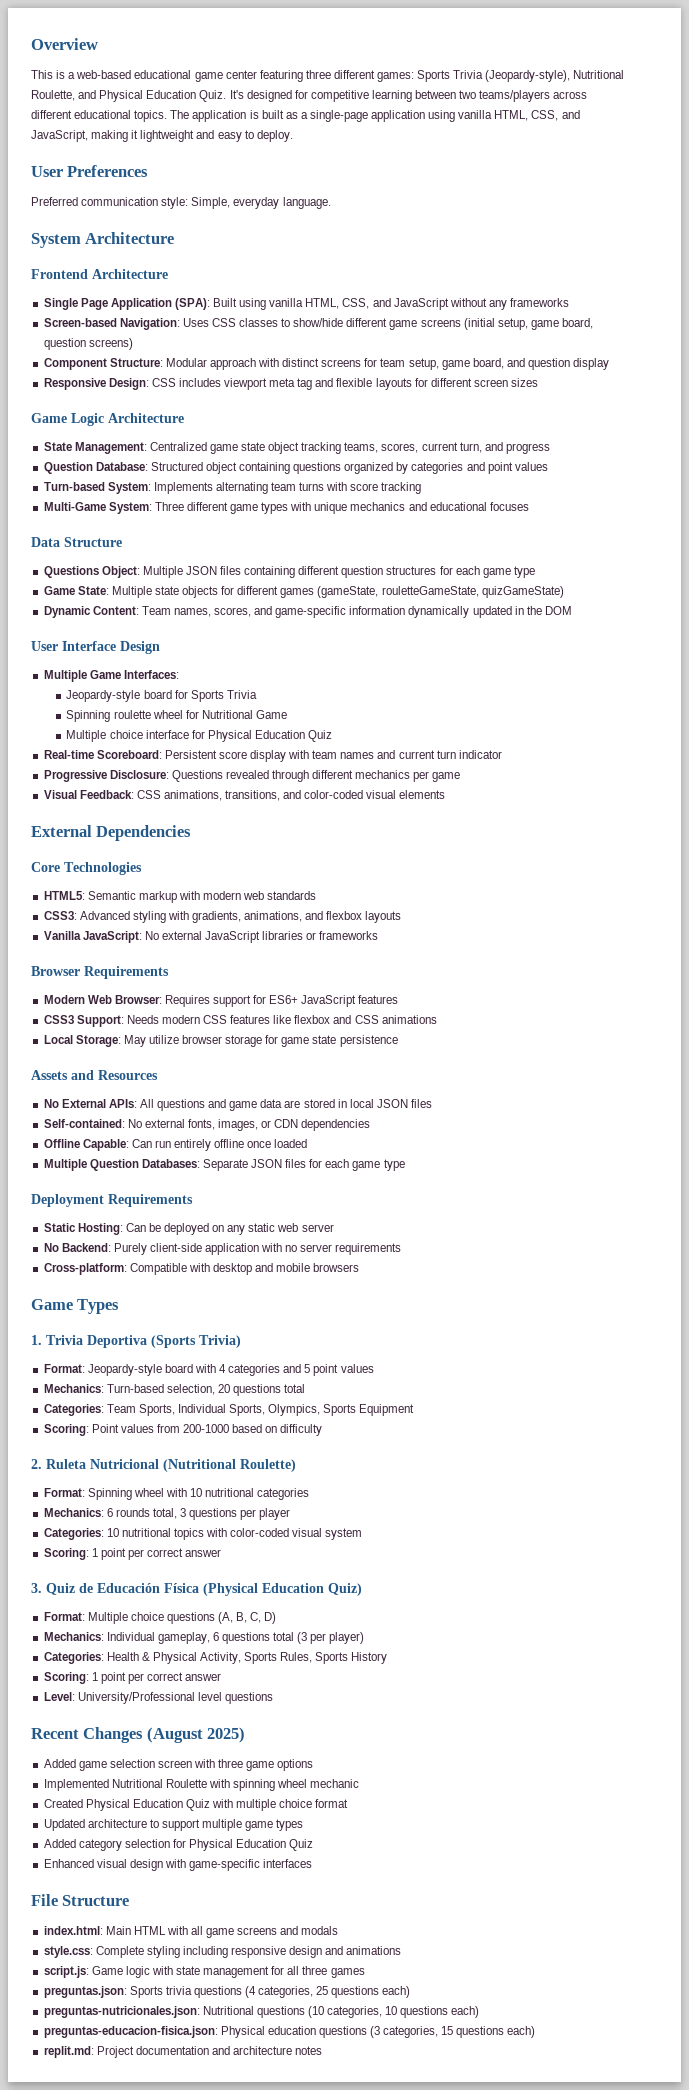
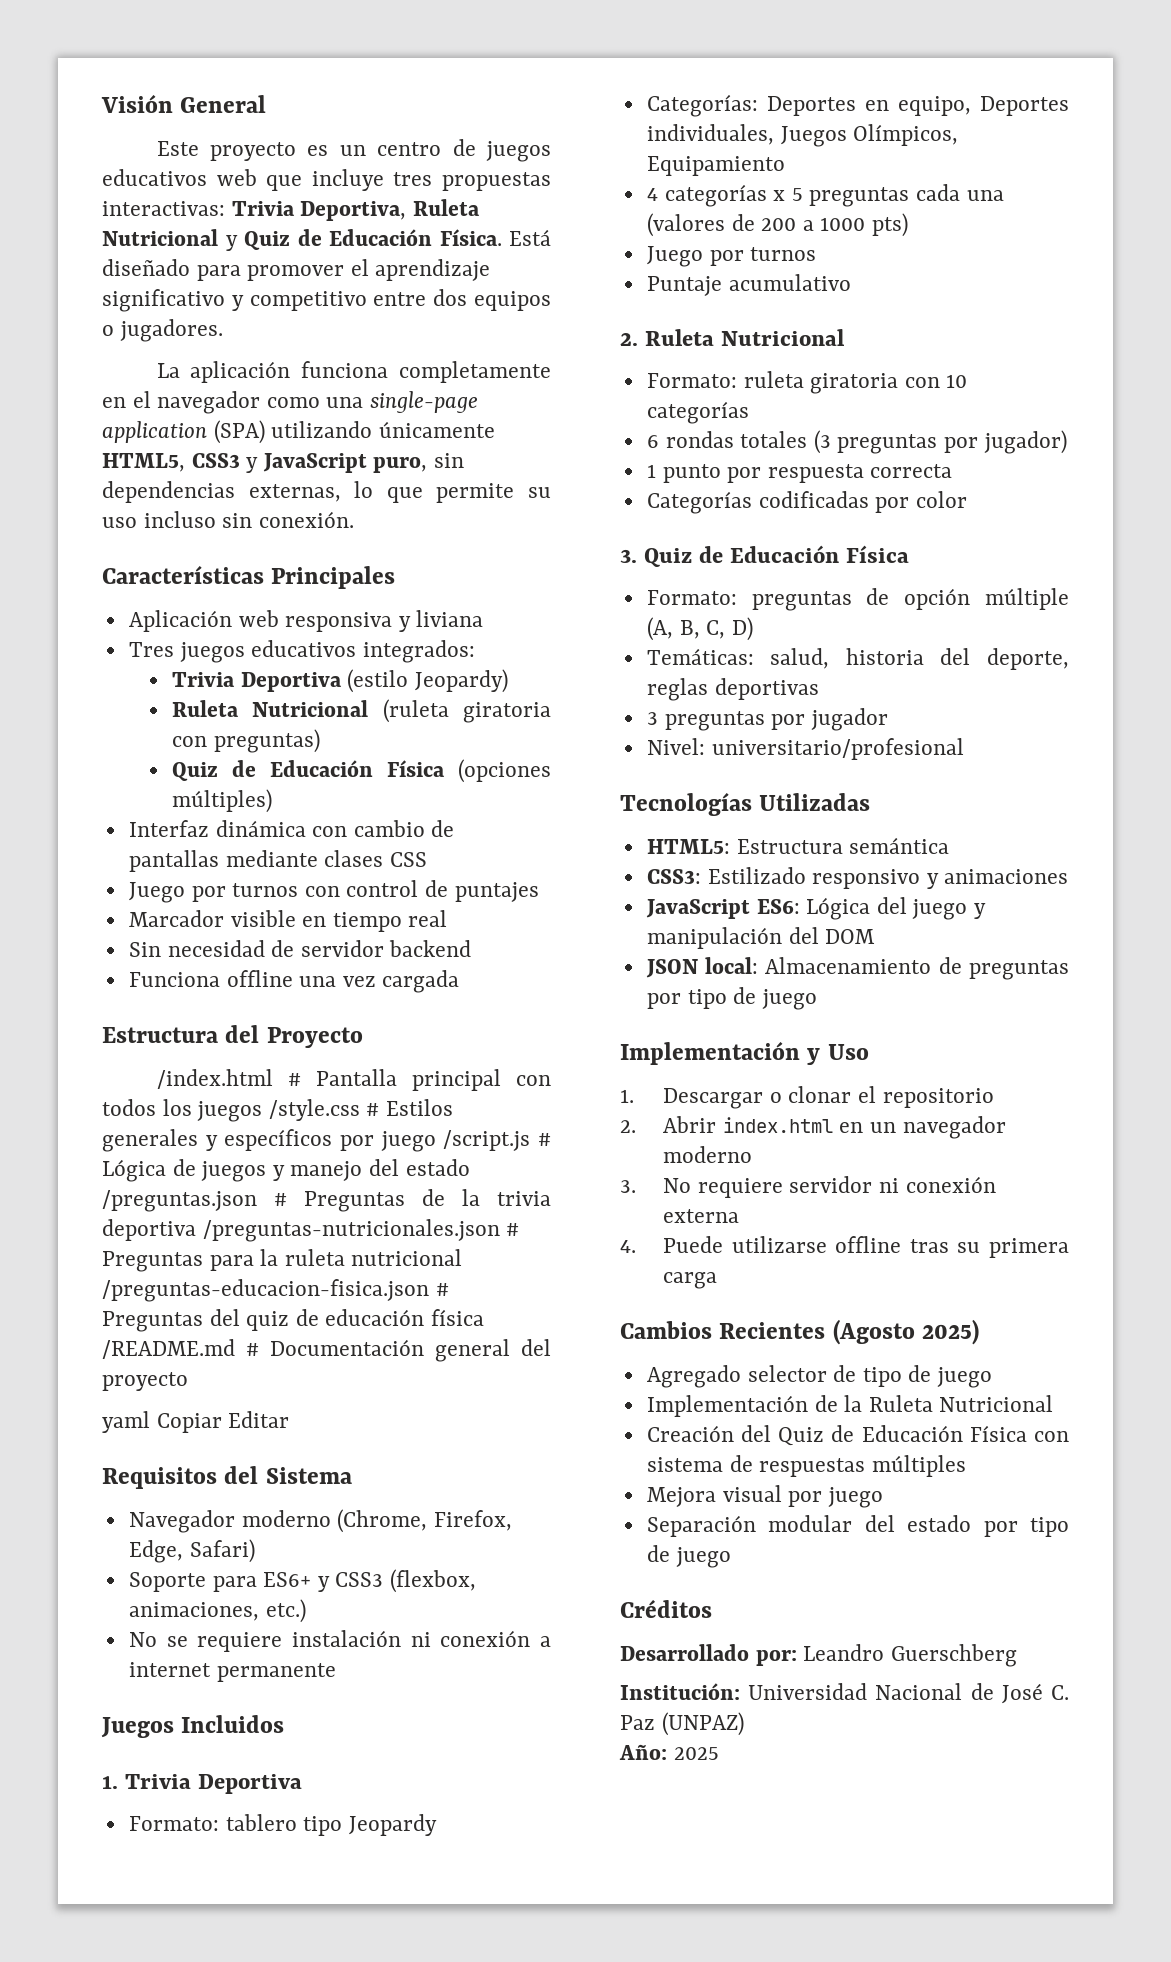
[31,38,98,50] [31,70,625,82] [31,90,588,102] [31,110,580,122] [31,130,293,142] [31,165,149,177] [31,197,331,209] [31,232,175,248] [31,269,168,279] [43,298,570,310] [43,318,594,330] [43,338,133,350] [43,358,610,370] [43,378,539,390] [31,413,184,426] [43,442,550,454] [43,462,548,474] [43,482,422,494] [43,502,529,514] [31,537,122,547] [43,566,535,578] [43,586,564,598] [43,606,572,618] [31,641,160,654] [43,670,179,682] [66,690,257,702] [66,710,287,722] [66,730,333,742] [43,750,502,762] [43,770,461,782] [43,790,446,801] [31,825,192,841] [31,862,142,875] [43,891,317,903] [43,911,402,923] [43,931,379,943] [31,966,169,979] [43,995,399,1007] [43,1015,437,1027] [43,1035,398,1047] [31,1070,158,1080] [43,1099,433,1111] [43,1119,371,1131] [43,1139,308,1151] [43,1159,405,1171] [31,1194,193,1207] [43,1223,334,1235] [43,1243,402,1255] [43,1263,360,1275] [31,1299,120,1314] [31,1335,241,1348] [43,1364,374,1376] [43,1384,306,1396] [43,1404,415,1416] [43,1424,323,1436] [31,1459,296,1472] [43,1488,310,1500] [43,1508,291,1520] [43,1528,363,1540] [43,1548,222,1560] Overview // This is a web-based educational game center featuring three different games: Sports Trivia (Jeopardy-style), Nutritional Roulette, and Physical Education Quiz. It's designed for competitive learning between two teams/players across different educational topics. The application is built as a single-page application using vanilla HTML, CSS, and JavaScript, making it lightweight and easy to deploy. // User Preferences // Preferred communication style: Simple, everyday language. // System Architecture // Frontend Architecture // Single Page Application (SPA): Built using vanilla HTML, CSS, and JavaScript without any frameworks // Screen-based Navigation: Uses CSS classes to show/hide different game screens (initial setup, game board, question screens) // Component Structure: Modular approach with distinct screens for team setup, game board, and question display // Responsive Design: CSS includes viewport meta tag and flexible layouts for different screen sizes // Game Logic Architecture // State Management: Centralized game state object tracking teams, scores, current turn, and progress // Question Database: Structured object containing questions organized by categories and point values // Turn-based System: Implements alternating team turns with score tracking // Multi-Game System: Three different game types with unique mechanics and educational focuses // Data Structure // Questions Object: Multiple JSON files containing different question structures for each game type // Game State: Multiple state objects for different games (gameState, rouletteGameState, quizGameState) // Dynamic Content: Team names, scores, and game-specific information dynamically updated in the DOM // User Interface Design // Multiple Game Interfaces: // Jeopardy-style board for Sports Trivia // Spinning roulette wheel for Nutritional Game // Multiple choice interface for Physical Education Quiz // Real-time Scoreboard: Persistent score display with team names and current turn indicator // Progressive Disclosure: Questions revealed through different mechanics per game // Visual Feedback: CSS animations, transitions, and color-coded visual elements // External Dependencies // Core Technologies // HTML5: Semantic markup with modern web standards // CSS3: Advanced styling with gradients, animations, and flexbox layouts // Vanilla JavaScript: No external JavaScript libraries or frameworks // Browser Requirements // Modern Web Browser: Requires support for ES6+ JavaScript features // CSS3 Support: Needs modern CSS features like flexbox and CSS animations // Local Storage: May utilize browser storage for game state persistence // Assets and Resources // No External APIs: All questions and game data are stored in local JSON files // Self-contained: No external fonts, images, or CDN dependencies // Offline Capable: Can run entirely offline once loaded // Multiple Question Databases: Separate JSON files for each game type // Deployment Requirements // Static Hosting: Can be deployed on any static web server // No Backend: Purely client-side application with no server requirements // Cross-platform: Compatible with desktop and mobile browsers // Game Types // 1. Trivia Deportiva (Sports Trivia) // Format: Jeopardy-style board with 4 categories and 5 point values // Mechanics: Turn-based selection, 20 questions total // Categories: Team Sports, Individual Sports, Olympics, Sports Equipment // Scoring: Point values from 200-1000 based on difficulty // 2. Ruleta Nutricional (Nutritional Roulette) // Format: Spinning wheel with 10 nutritional categories // Mechanics: 6 rounds total, 3 questions per player // Categories: 10 nutritional topics with color-coded visual system // Scoring: 1 point per correct answer -> [101,94,267,113] [156,139,551,162] [102,169,551,191] [102,199,480,221] [102,229,551,251] [102,259,491,281] [102,289,551,312] [102,319,223,342] [156,361,551,383] [102,391,479,414] [102,420,495,444] [102,453,465,473] [102,481,551,503] [102,511,354,528] [102,565,396,589] [128,610,484,632] [128,640,475,663] [172,669,508,693] [172,699,551,723] [172,729,320,753] [172,759,551,783] [172,789,273,813] [128,820,455,837] [128,850,427,872] [128,880,539,903] [128,910,448,932] [128,940,472,957] [128,970,460,993] [102,1025,363,1048] [156,1069,551,1091] [102,1099,454,1122] [102,1129,551,1152] [102,1159,470,1182] [102,1189,551,1212] [102,1219,520,1242] [102,1249,463,1272] [102,1279,449,1302] [102,1309,485,1332] [102,1339,551,1362] [102,1372,188,1391] [102,1411,290,1433] [102,1466,352,1489] [128,1509,512,1533] [128,1539,255,1563] [128,1569,477,1593] [128,1599,306,1623] [128,1630,551,1652] [128,1662,336,1682] [101,1715,285,1738] [102,1774,302,1794] [128,1814,437,1836] [646,94,1069,117] [646,124,959,147] [646,156,785,176] [646,184,1004,207] [646,213,909,237] [646,246,817,267] [646,274,851,296] [620,329,844,346] [646,371,968,394] [646,401,749,424] [646,430,1067,454] [646,464,953,483] [646,491,967,514] Visión General // Este proyecto es un centro de juegos educativos web que incluye tres propuestas interactivas: Trivia Deportiva, Ruleta Nutricional y Quiz de Educación Física. Está diseñado para promover el aprendizaje significativo y competitivo entre dos equipos o jugadores. // La aplicación funciona completamente en el navegador como una single-page application (SPA) utilizando únicamente HTML5, CSS3 y JavaScript puro, sin dependencias externas, lo que permite su uso incluso sin conexión. // Características Principales // Aplicación web responsiva y liviana // Tres juegos educativos integrados: // Trivia Deportiva (estilo Jeopardy) // Ruleta Nutricional (ruleta giratoria con preguntas) // Quiz de Educación Física (opciones múltiples) // Interfaz dinámica con cambio de pantallas mediante clases CSS // Juego por turnos con control de puntajes // Marcador visible en tiempo real // Sin necesidad de servidor backend // Funciona offline una vez cargada // Estructura del Proyecto // /index.html # Pantalla principal con todos los juegos /style.css # Estilos generales y específicos por juego /script.js # Lógica de juegos y manejo del estado /preguntas.json # Preguntas de la trivia deportiva /preguntas-nutricionales.json # Preguntas para la ruleta nutricional /preguntas-educacion-fisica.json # Preguntas del quiz de educación física /README.md # Documentación general del proyecto // yaml Copiar Editar // Requisitos del Sistema // Navegador moderno (Chrome, Firefox, Edge, Safari) // Soporte para ES6+ y CSS3 (flexbox, animaciones, etc.) // No se requiere instalación ni conexión a internet permanente // Juegos Incluidos // 1. Trivia Deportiva // Formato: tablero tipo Jeopardy // Categorías: Deportes en equipo, Deportes individuales, Juegos Olímpicos, Equipamiento // 4 categorías x 5 preguntas cada una (valores de 200 a 1000 pts) // Juego por turnos // Puntaje acumulativo // 2. Ruleta Nutricional // Formato: ruleta giratoria con 10 categorías // 6 rondas totales (3 preguntas por jugador) // 1 punto por respuesta correcta // Categorías codificadas por color
[203,1583,362,1596] [43,1612,277,1624] [43,1632,365,1644] [43,1652,388,1664] [43,1672,222,1684] [43,1692,273,1704] [31,1727,246,1743] [43,1759,314,1771] [43,1779,360,1791] [43,1799,349,1811] [43,1819,304,1831] [43,1839,314,1851] [43,1859,313,1871] [31,1894,130,1906] [43,1926,339,1938] [43,1946,402,1958] [43,1966,365,1978] [43,1986,411,1998] [43,2006,480,2018] [43,2026,536,2038] [43,2046,323,2058] (Physical Education Quiz) // Format: Multiple choice questions (A, B, C, D) // Mechanics: Individual gameplay, 6 questions total (3 per player) // Categories: Health & Physical Activity, Sports Rules, Sports History // Scoring: 1 point per correct answer // Level: University/Professional level questions // Recent Changes (August 2025) // Added game selection screen with three game options // Implemented Nutritional Roulette with spinning wheel mechanic // Created Physical Education Quiz with multiple choice format // Updated architecture to support multiple game types // Added category selection for Physical Education Quiz // Enhanced visual design with game-specific interfaces // File Structure // index.html: Main HTML with all game screens and modals // style.css: Complete styling including responsive design and animations // script.js: Game logic with state management for all three games // preguntas.json: Sports trivia questions (4 categories, 25 questions each) // preguntas-nutricionales.json: Nutritional questions (10 categories, 10 questions each) // preguntas-educacion-fisica.json: Physical education questions (3 categories, 15 questions each) // replit.md: Project documentation and architecture notes -> [646,588,1069,611] [646,617,753,641] [646,648,1069,670] [646,678,819,701] [646,708,888,731] [646,738,964,760] [620,792,871,816] [646,837,950,854] [646,867,1069,889] [645,897,987,920] [646,927,876,949] [645,957,1069,980] [646,987,817,1010] [620,1041,869,1065] [620,1086,994,1109] [620,1116,1006,1139] [663,1146,753,1163] [620,1176,996,1198] [663,1209,740,1223] [620,1236,1069,1258] [663,1272,718,1289] [620,1319,979,1345] [646,1365,993,1388] [646,1395,1054,1417] [646,1425,1069,1446] [646,1455,966,1477] [646,1485,883,1508] [646,1515,1069,1537] [646,1545,731,1568] [620,1599,712,1618] [620,1644,1017,1667] [620,1683,1069,1704] [620,1712,744,1736] [619,1744,719,1760] // Formato: preguntas de opción múltiple (A, B, C, D) // Temáticas: salud, historia del deporte, reglas deportivas // 3 preguntas por jugador // Nivel: universitario/profesional // Tecnologías Utilizadas // HTML5: Estructura semántica // CSS3: Estilizado responsivo y animaciones // JavaScript ES6: Lógica del juego y manipulación del DOM // JSON local: Almacenamiento de preguntas por tipo de juego // Implementación y Uso // 1. Descargar o clonar el repositorio // 2. Abrir index.html en un navegador moderno // 3. No requiere servidor ni conexión externa // 4. Puede utilizarse offline tras su primera carga // Cambios Recientes (Agosto 2025) // Agregado selector de tipo de juego // Implementación de la Ruleta Nutricional // Creación del Quiz de Educación Física con sistema de respuestas múltiples // Mejora visual por juego // Separación modular del estado por tipo de juego // Créditos // Desarrollado por: Leandro Guerschberg // Institución: Universidad Nacional de José C. Paz (UNPAZ) // Año: 2025

